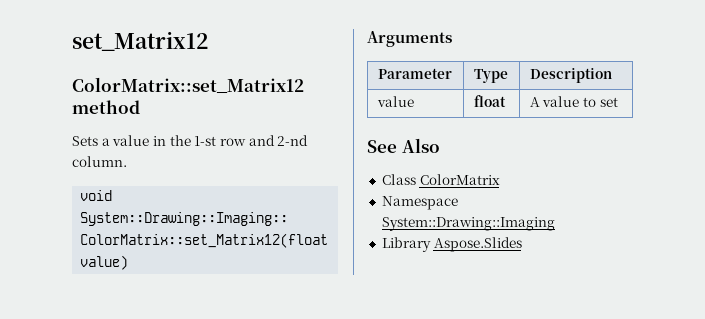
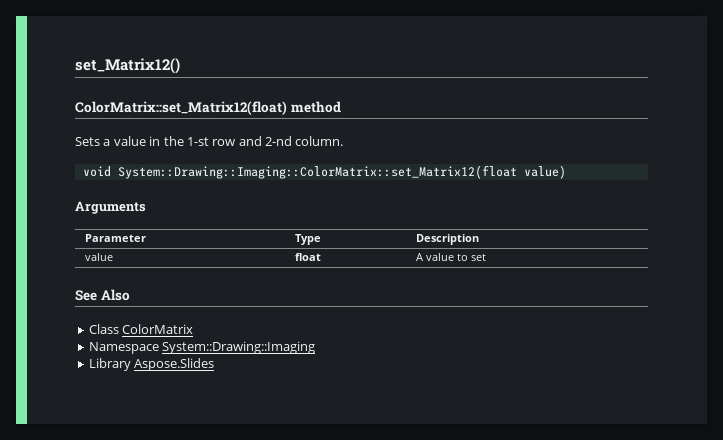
[72,31,208,51] [72,77,304,94] set_Matrix12 // ColorMatrix::set_Matrix12 -> [75,58,180,74] [75,101,287,115] set_Matrix12() // ColorMatrix::set_Matrix12(float)

